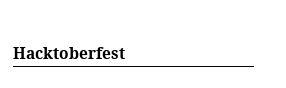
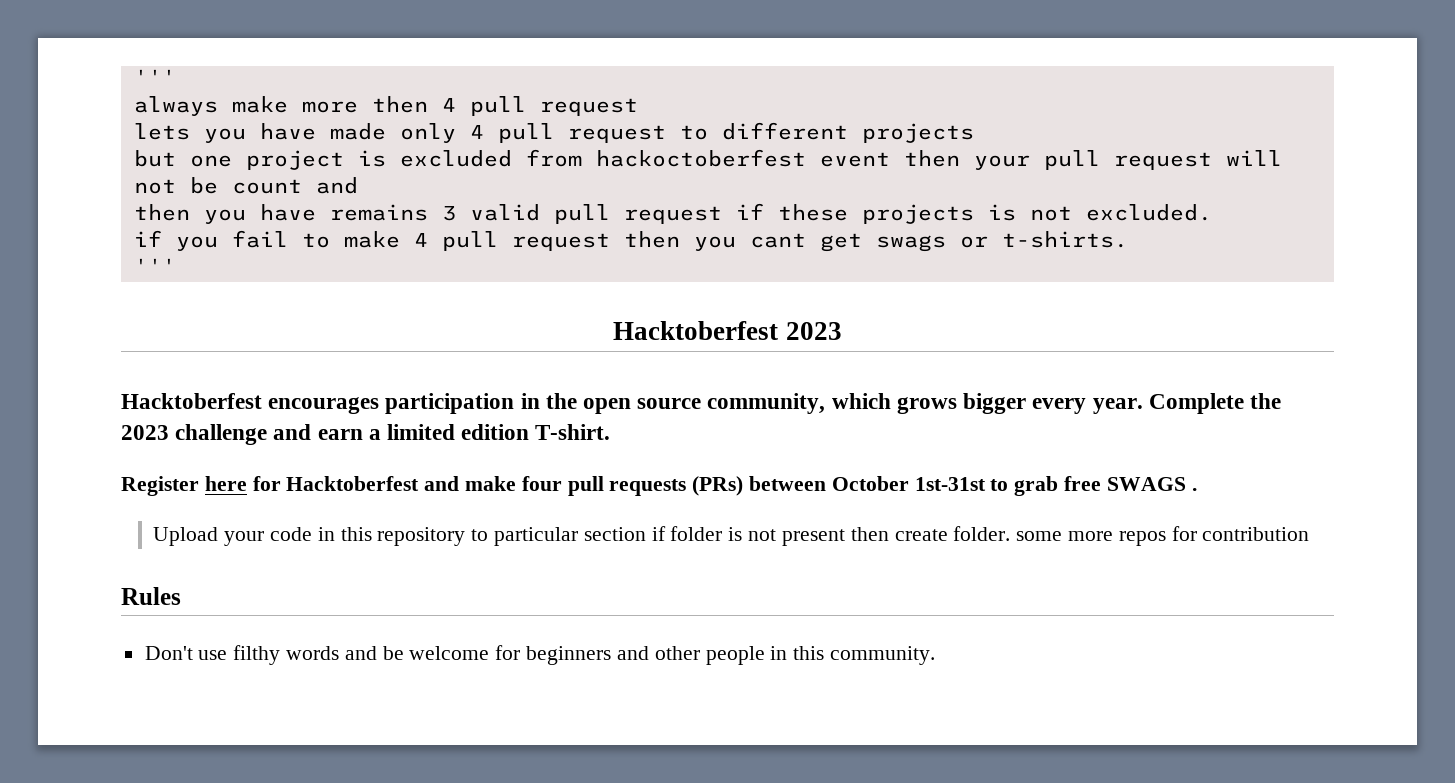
[13,47,125,59] Hacktoberfest -> [133,69,176,85] [133,96,638,116] [133,122,974,143] [133,149,1282,170] [133,177,358,194] [133,203,1212,224] [133,230,1128,252] [133,258,176,274] [613,321,842,340] [121,393,1281,414] [121,424,611,445] [121,476,1197,496] [153,526,1310,546] [121,587,181,605] [144,645,935,665] ''' // always make more then 4 pull request // lets you have made only 4 pull request to different projects // but one project is excluded from hackoctoberfest event then your pull request will not be count and // then you have remains 3 valid pull request if these projects is not excluded. // if you fail to make 4 pull request then you cant get swags or t-shirts. // ''' // Hacktoberfest 2023 // Hacktoberfest encourages participation in the open source community, which grows bigger every year. Complete the 2023 challenge and earn a limited edition T-shirt. // Register here for Hacktoberfest and make four pull requests (PRs) between October 1st-31st to grab free SWAGS . // Upload your code in this repository to particular section if folder is not present then create folder. some more repos for contribution // Rules // Don't use filthy words and be welcome for beginners and other people in this community.

